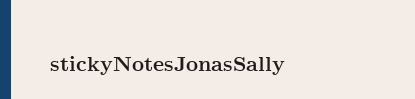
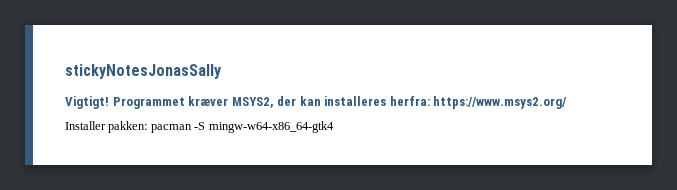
(285, 65) none -> [65,96,568,109] [65,121,334,133] // Vigtigt! Programmet kræver MSYS2, der kan installeres herfra: https://www.msys2.org/ // Installer pakken: pacman -S mingw-w64-x86_64-gtk4

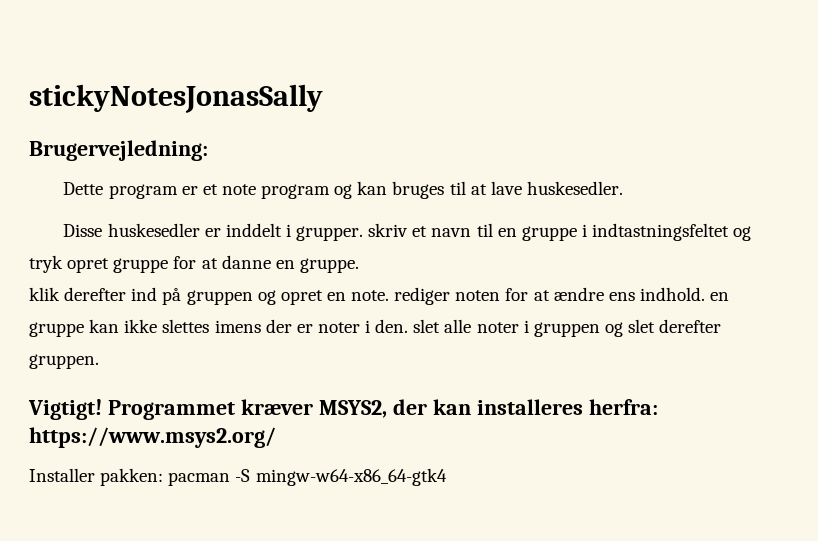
(222, 71) none -> [29,140,208,161] [63,181,623,199] [63,223,752,241] [29,255,359,273] [29,287,730,305] [29,319,722,337] [29,354,99,369] // Brugervejledning: // Dette program er et note program og kan bruges til at lave huskesedler. // Disse huskesedler er inddelt i grupper. skriv et navn til en gruppe i indtastningsfeltet og tryk opret gruppe for at danne en gruppe. // klik derefter ind på gruppen og opret en note. rediger noten for at ændre ens indhold. en gruppe kan ikke slettes imens der er noter i den. slet alle noter i gruppen og slet derefter gruppen.

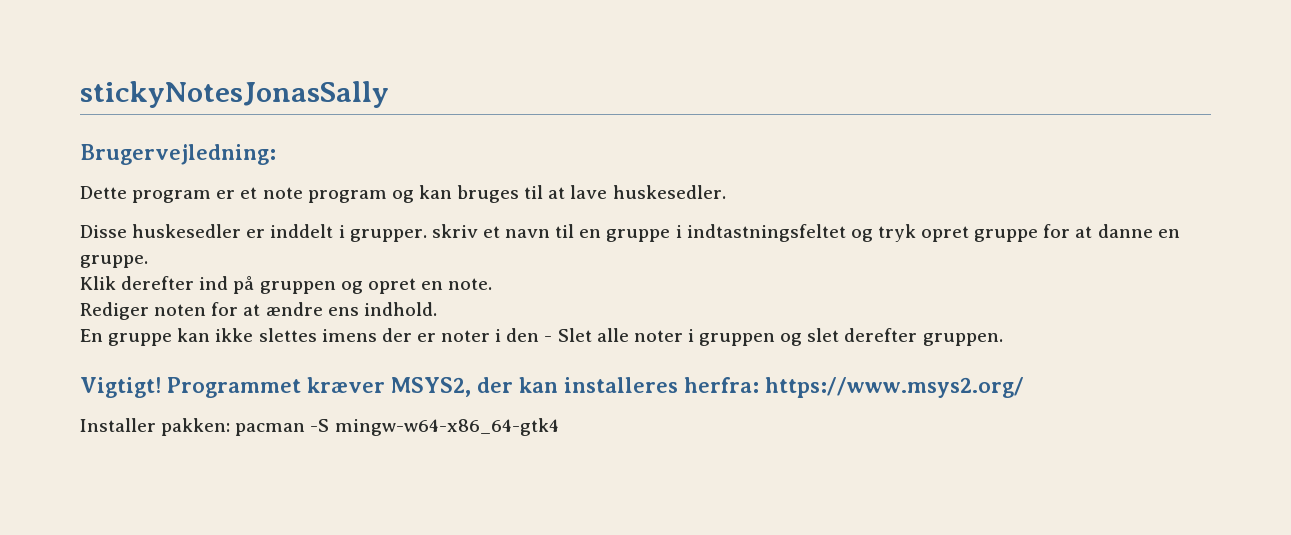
[29,287,60,301] klik -> [80,276,116,290] Klik
[394,287,451,305] rediger -> [80,302,149,320] // Rediger
[710,292,730,301] en -> [80,329,103,342] // En
[375,319,441,333] den. slet -> [506,328,592,342] den - Slet

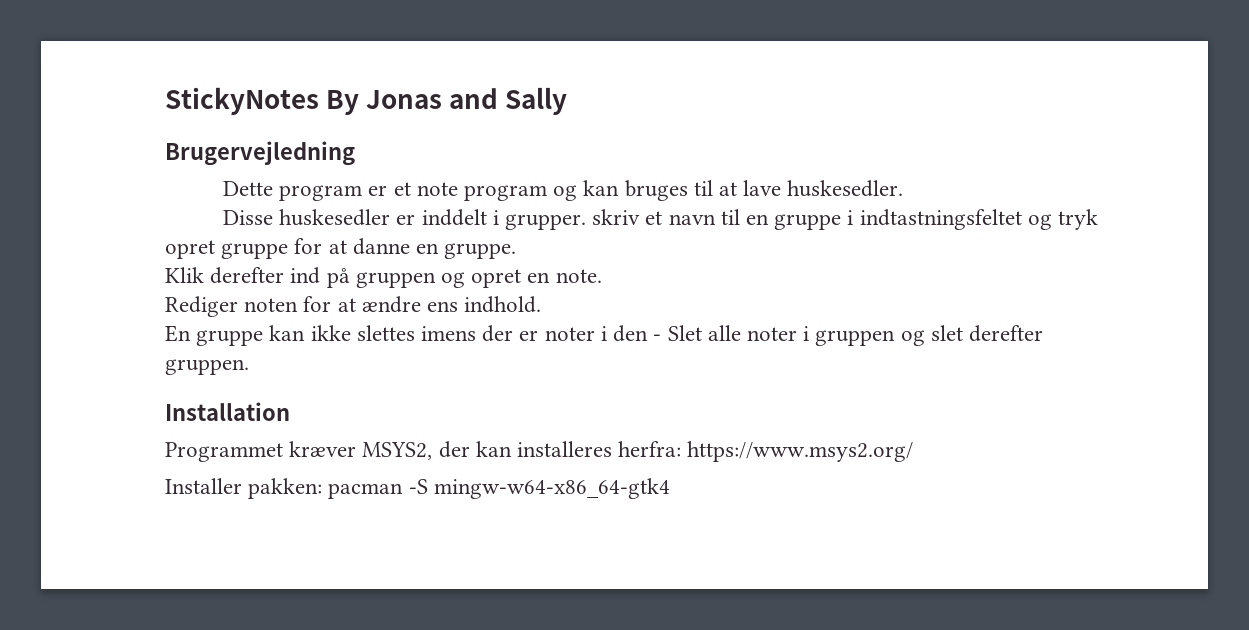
[80,81,389,108] [80,144,276,165] stickyNotesJonasSally // Brugervejledning: -> [165,87,568,115] [165,141,355,166] StickyNotes By Jonas and Sally // Brugervejledning
[80,377,161,398] Vigtigt! -> [165,402,290,421] Installation //

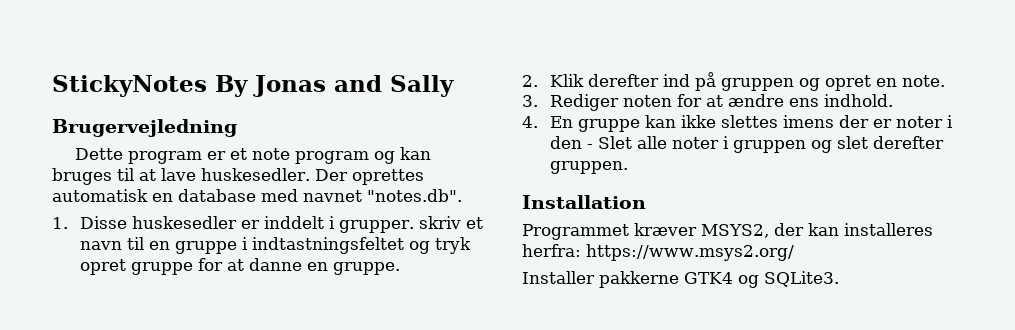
(904, 188) // -> [314,169,424,185] [52,189,462,202] [52,217,68,229] Der oprettes automatisk en database med navnet "notes.db". // 1.
(517, 251) none -> [522,75,538,87] 2.
(602, 276) none -> [522,95,538,107] 3.
(542, 304) none -> [522,116,538,128] 4.
[248,478,670,499] pakken: pacman -S mingw-w64-x86_64-gtk4 -> [599,271,839,288] pakkerne GTK4 og SQLite3.

